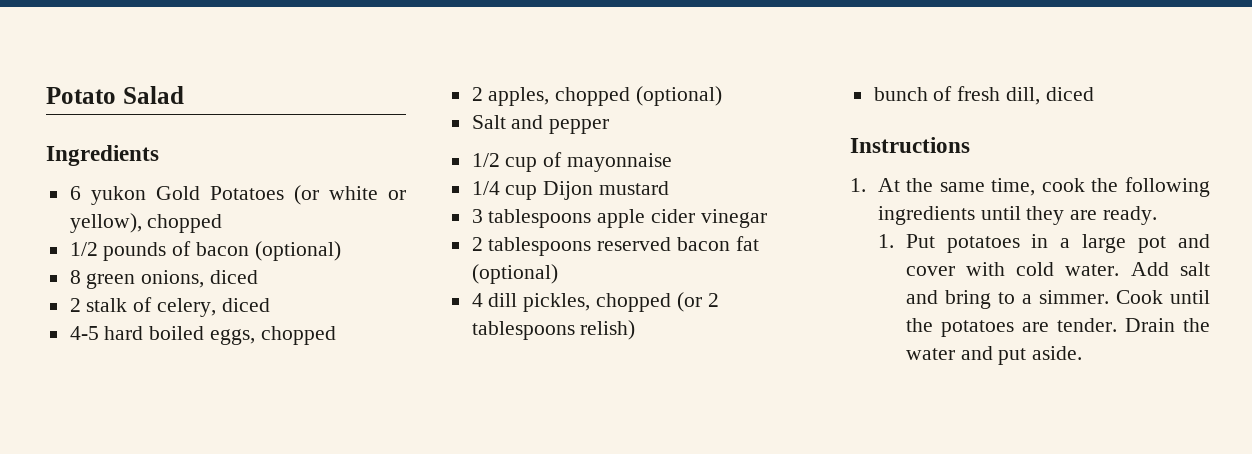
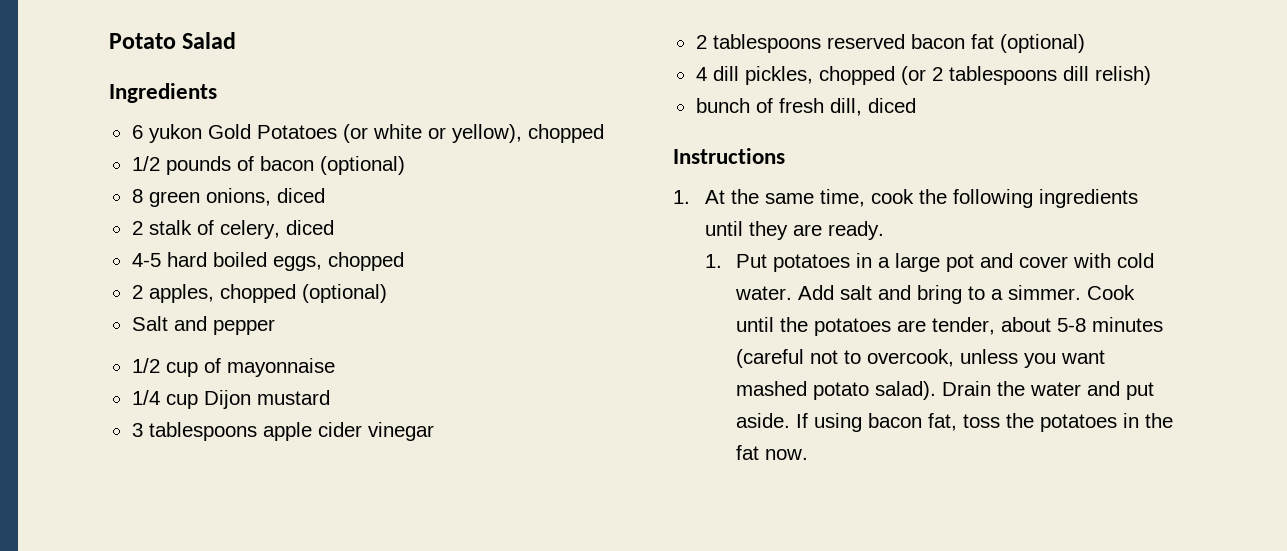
(575, 330) none -> [1062,66,1089,81] dill
[1056,318,1117,332] tender. -> [932,317,1164,335] [736,349,1106,368] [736,381,937,400] tender, about 5-8 minutes (careful not to overcook, unless you want mashed potato salad).
(1083, 353) none -> [796,413,1174,432] [736,445,809,460] If using bacon fat, toss the potatoes in the fat now.

